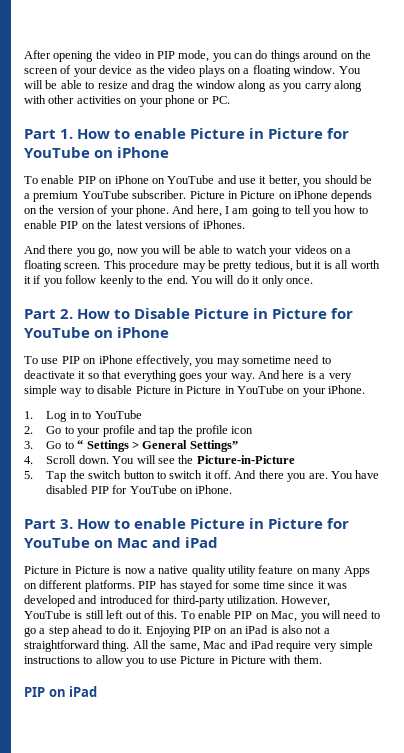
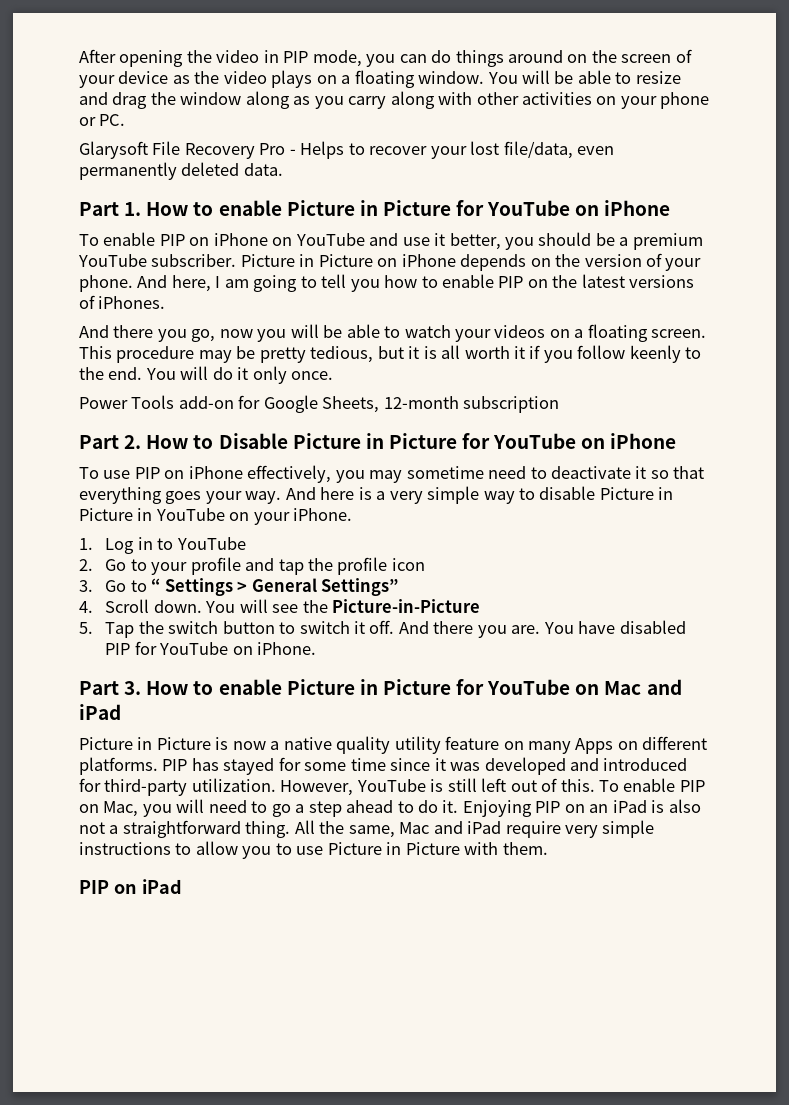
(230, 100) none -> [79,141,615,159] [79,162,283,180] // Glarysoft File Recovery Pro - Helps to recover your lost file/data, even permanently deleted data.
(313, 281) none -> [79,395,560,413] // Power Tools add-on for Google Sheets, 12-month subscription

